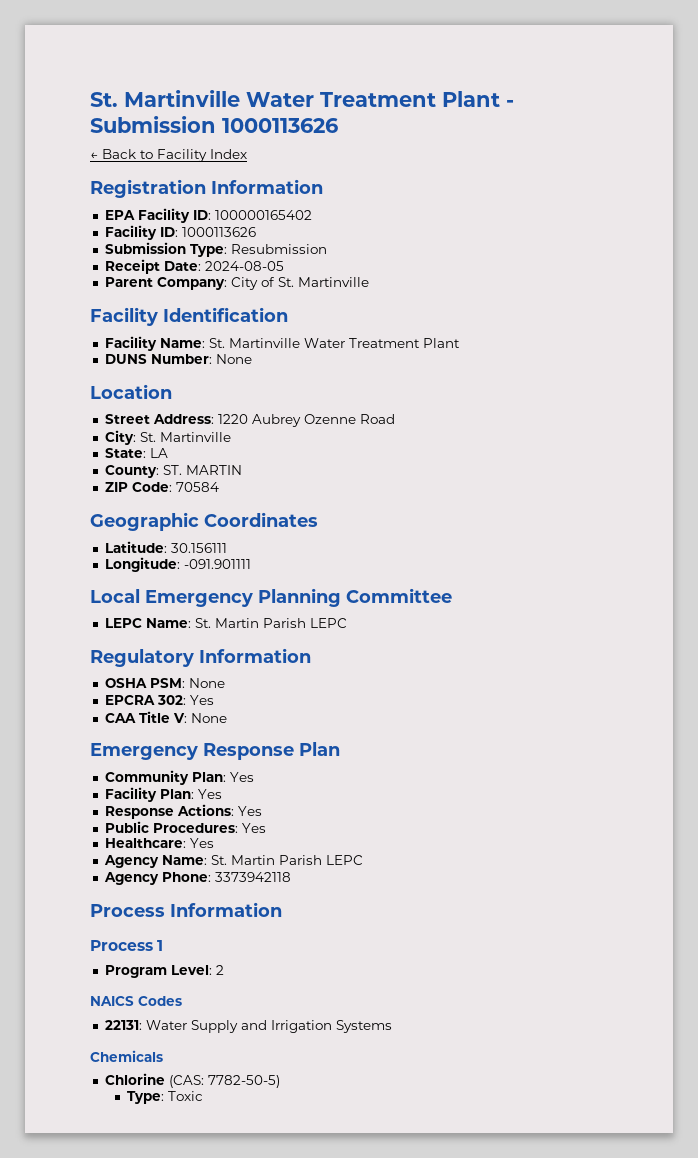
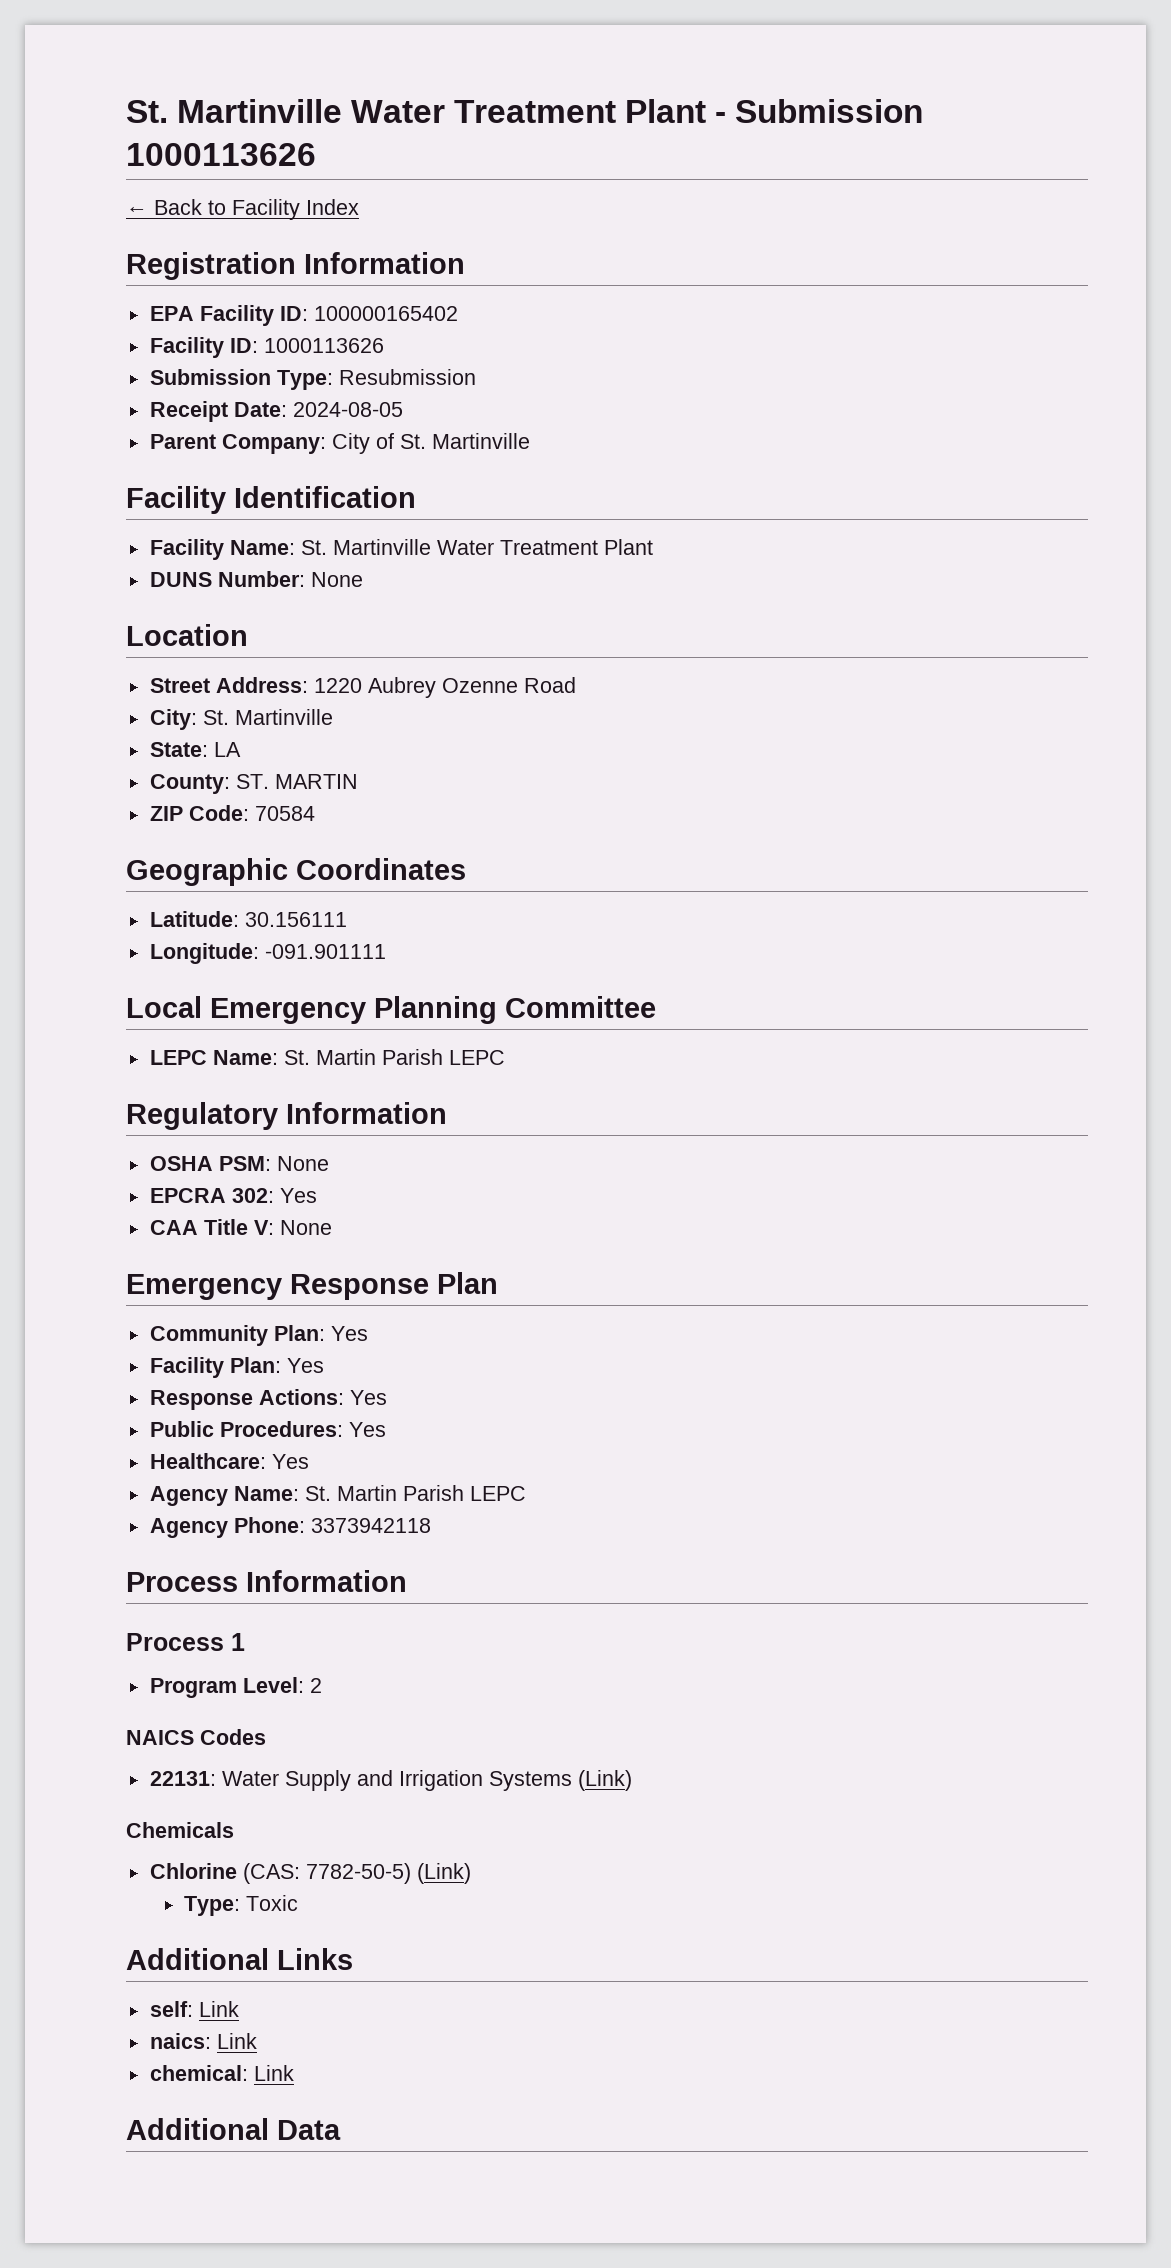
(392, 1026) none -> [577,1770,632,1791] (Link)
(280, 1081) none -> [416,1863,471,1884] (Link)
(203, 1096) none -> [126,1948,353,1970] [149,2001,239,2017] [149,2033,257,2049] [149,2065,294,2081] [126,2118,341,2140] // Additional Links // self: Link // naics: Link // chemical: Link // Additional Data

